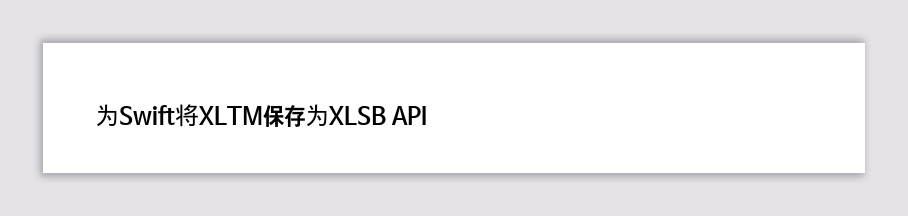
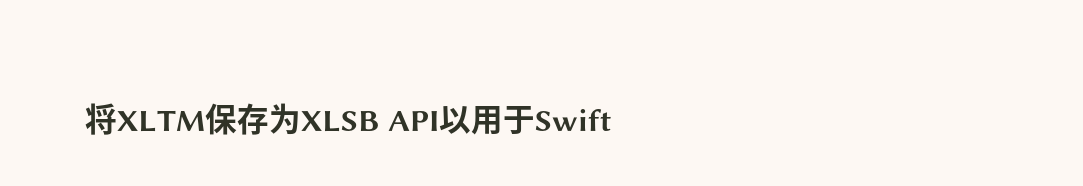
[95,104,175,127] 为Swift -> (85, 119) none
(428, 115) none -> [438,106,611,135] 以用于Swift

